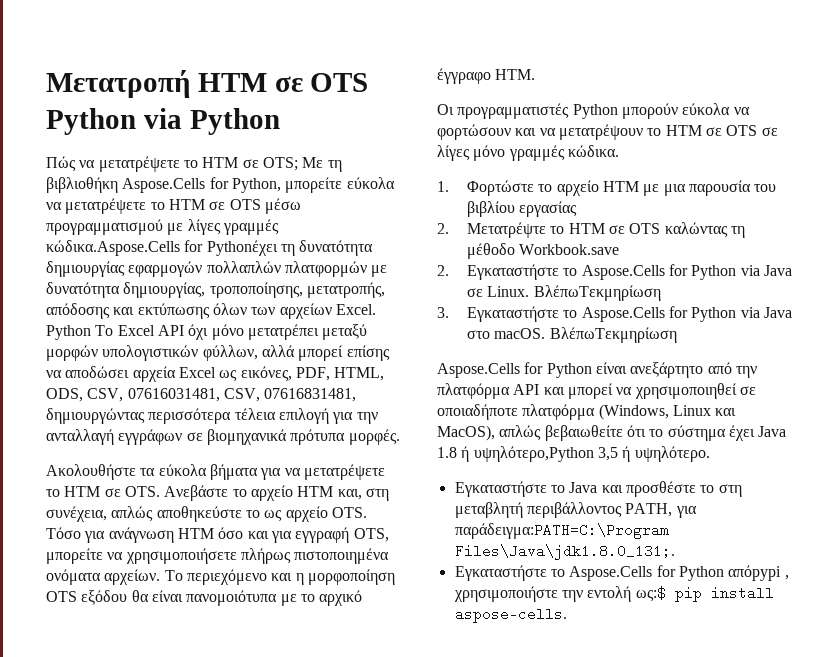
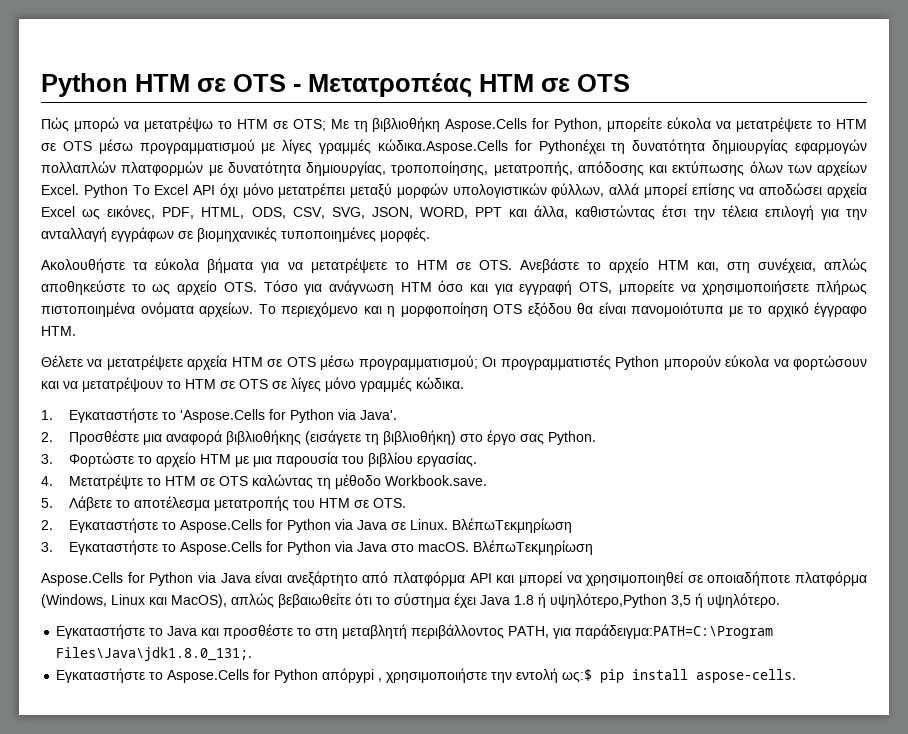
[46,70,369,98] [46,108,280,135] [46,156,180,172] Μετατροπή HTM σε OTS Python via Python // Πώς να μετατρέψετε -> [41,73,630,98] [41,117,213,132] Python HTM σε OTS - Μετατροπέας HTM σε OTS // Πώς μπορώ να μετατρέψω
[127,388,357,402] [46,408,232,424] 07616031481, CSV, 07616831481, δημιουργώντας περισσότερα -> [331,205,715,220] SVG, JSON, WORD, PPT και άλλα, καθιστώντας έτσι την
[206,429,346,445] βιομηχανικά πρότυπα -> [197,227,376,242] βιομηχανικές τυποποιημένες
(536, 74) none -> [41,355,478,370] Θέλετε να μετατρέψετε αρχεία HTM σε OTS μέσω προγραμματισμού;
(449, 186) none -> [68,408,397,423] [41,430,596,445] [41,454,53,464] Εγκαταστήστε το 'Aspose.Cells for Python via Java'. // 2. Προσθέστε μια αναφορά βιβλιοθήκης (εισάγετε τη βιβλιοθήκη) στο έργο σας Python. // 3.
[519,201,578,217] [437,223,449,234] εργασίας // 2. -> [416,452,477,467] [41,476,53,486] εργασίας. // 4.
[519,244,620,255] Workbook.save -> [384,475,487,486] [41,496,406,511] Workbook.save. // 5. Λάβετε το αποτέλεσμα μετατροπής του HTM σε OTS.
(592, 370) none -> [197,572,251,583] via Java
[735,366,757,378] την -> (389, 577) none

